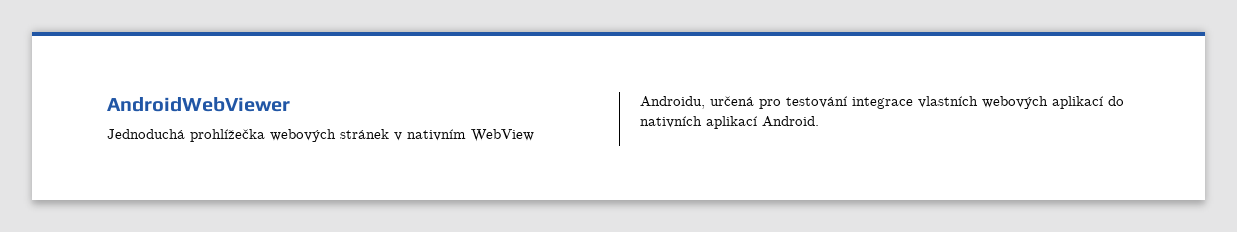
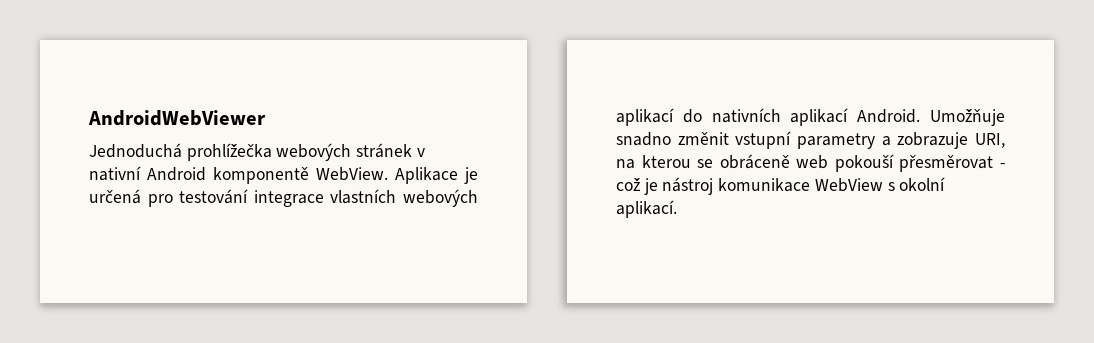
[407,129,534,142] [640,96,705,109] nativním WebView Androidu, -> [89,166,478,184] nativní Android komponentě WebView. Aplikace je
(819, 121) none -> [930,109,1005,126] [616,131,1005,149] [616,154,1005,172] [616,177,946,195] [616,200,677,218] Umožňuje snadno změnit vstupní parametry a zobrazuje URI, na kterou se obráceně web pokouší přesměrovat - což je nástroj komunikace WebView s okolní aplikací.

